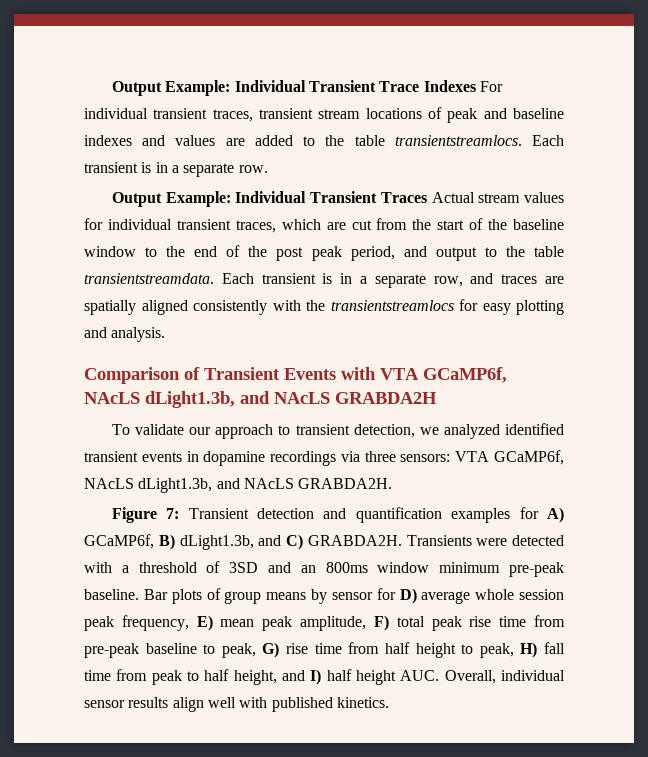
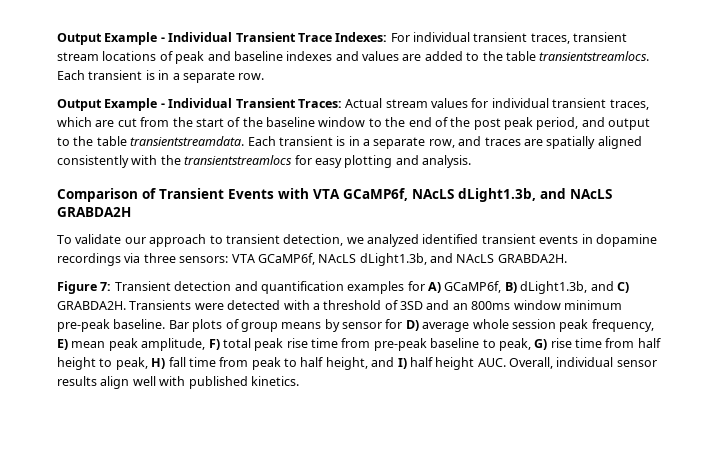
[111,80,231,96] Output Example: -> [57,32,165,45] Output Example -
[423,80,476,92] Indexes -> [335,32,388,42] Indexes:
[165,191,427,207] Example: Individual Transient Traces -> [104,98,342,111] Example - Individual Transient Traces:

